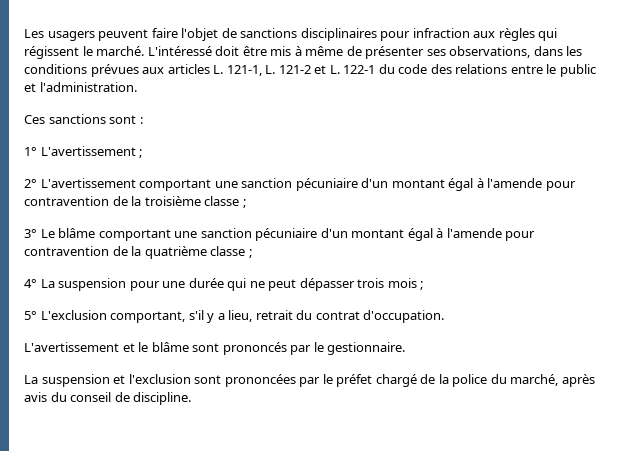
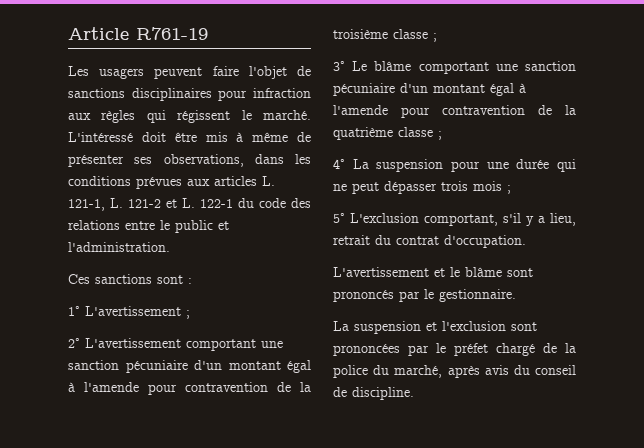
(24, 33) none -> [68,27,208,40] Article R761-19 //

